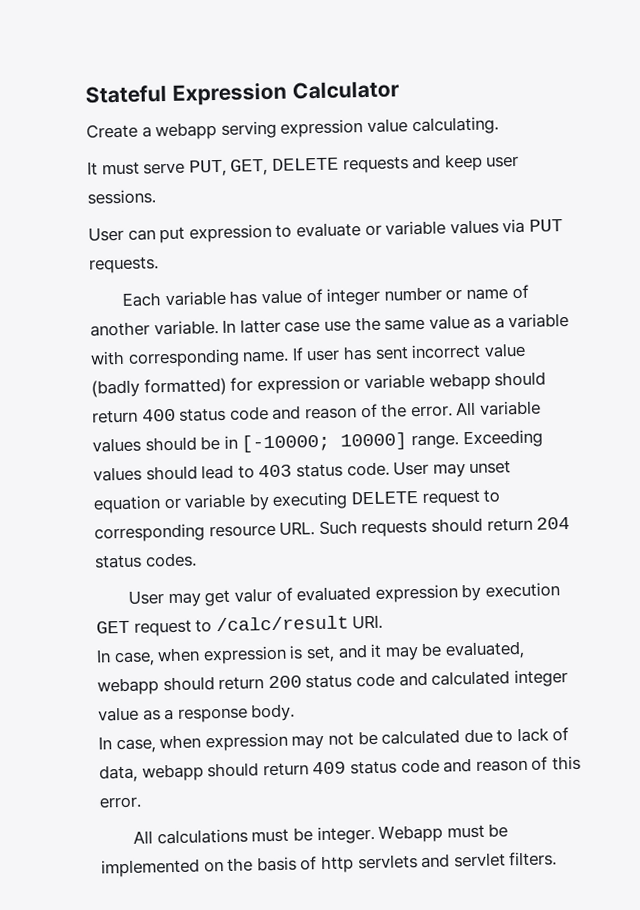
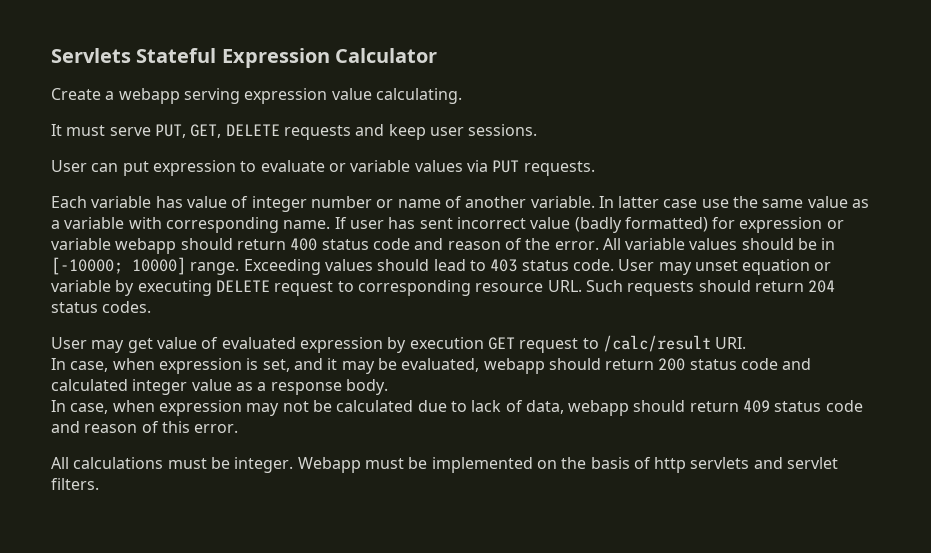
(85, 94) none -> [51,48,131,63] Servlets
[234,587,273,603] valur -> [156,337,197,349] value

